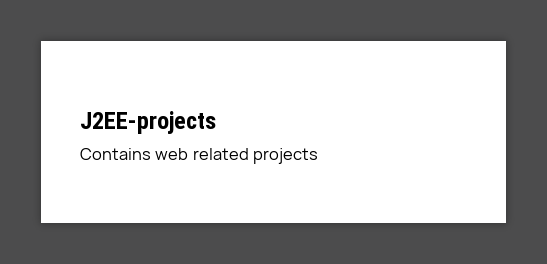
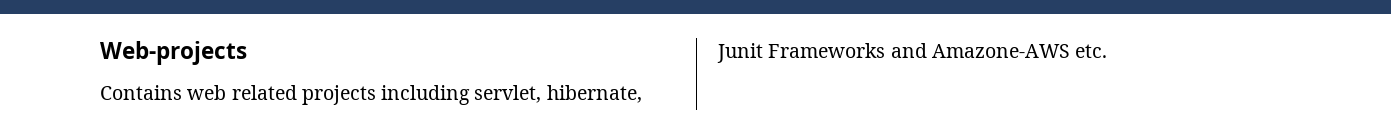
[80,111,216,134] J2EE-projects -> [100,41,247,65] Web-projects
(319, 156) none -> [381,85,642,105] [717,43,1108,63] including servlet, hibernate, Junit Frameworks and Amazone-AWS etc.

